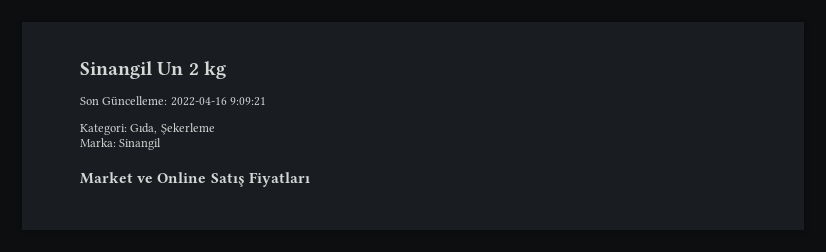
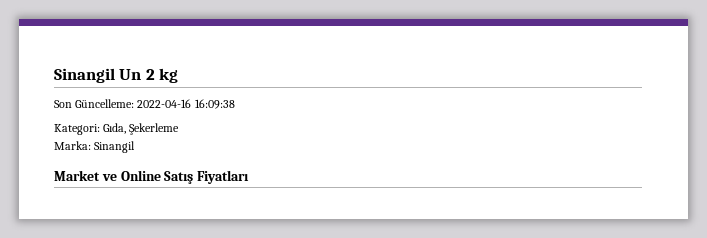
[230,97,267,106] 9:09:21 -> [194,99,235,109] 16:09:38

